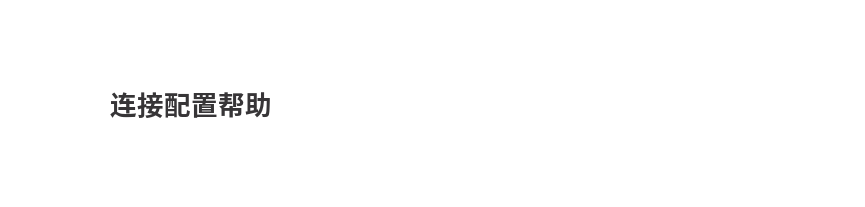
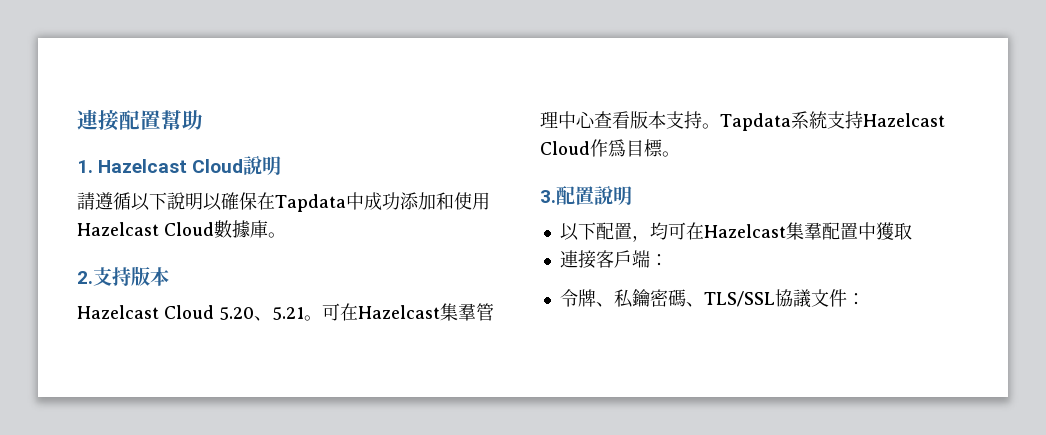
[110,92,272,119] 连接配置帮助 -> [77,109,203,131] [77,155,282,175] [77,192,490,212] [77,220,286,238] [77,266,169,286] [77,303,494,321] [540,111,945,131] [540,139,680,157] [540,185,632,205] [559,222,912,242] [559,250,668,269] [559,289,865,308] 連接配置幫助 // 1. Hazelcast Cloud說明 // 請遵循以下說明以確保在Tapdata中成功添加和使用Hazelcast Cloud數據庫。 // 2.支持版本 // Hazelcast Cloud 5.20、5.21。可在Hazelcast集羣管理中心查看版本支持。Tapdata系統支持Hazelcast Cloud作爲目標。 // 3.配置說明 // 以下配置，均可在Hazelcast集羣配置中獲取 // 連接客戶端： // 令牌、私鑰密碼、TLS/SSL協議文件：

